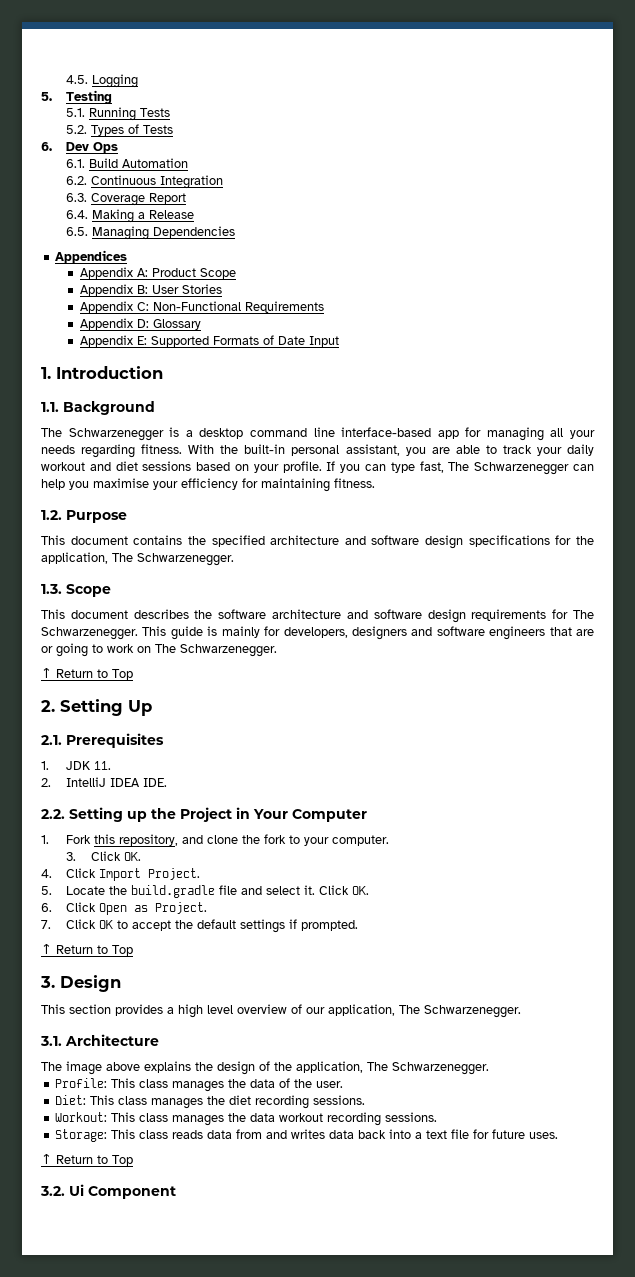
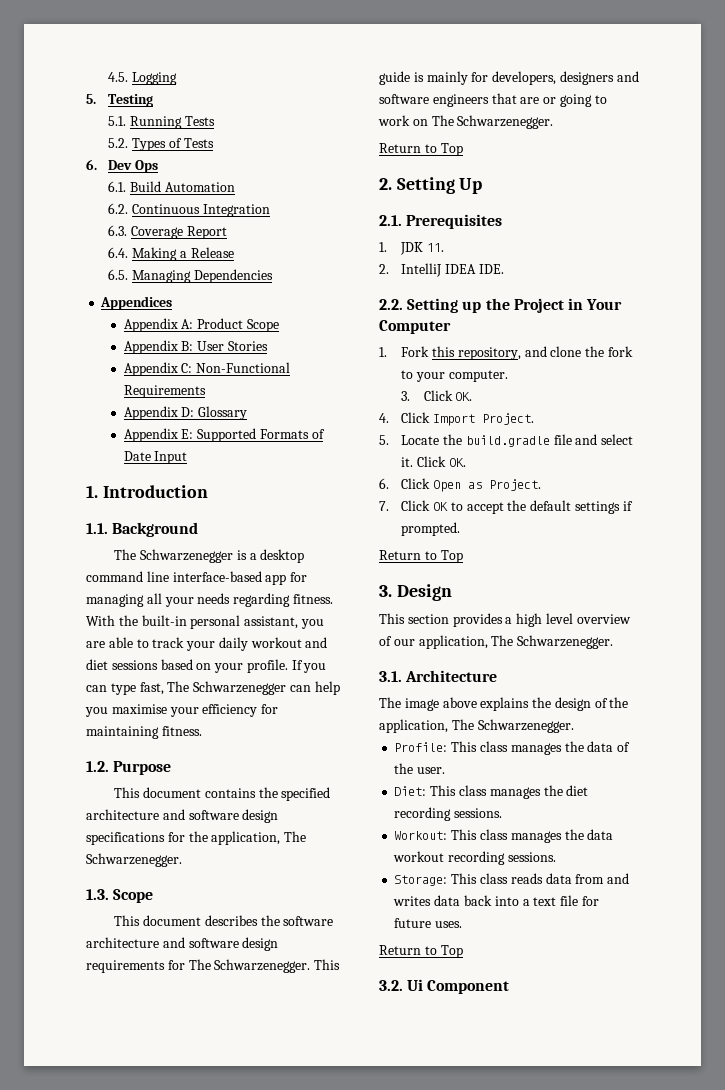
[41,668,52,678] ↑ -> (554, 122) none
[41,944,52,954] ↑ -> (461, 529) none
[41,1154,52,1164] ↑ -> (463, 924) none

